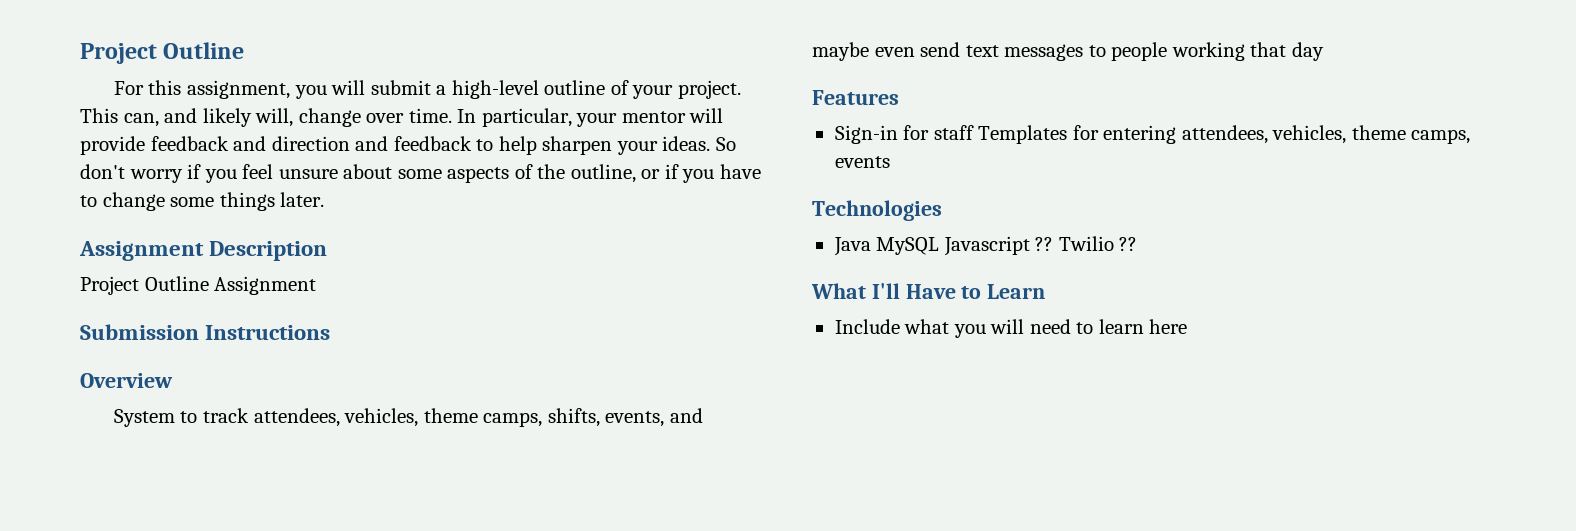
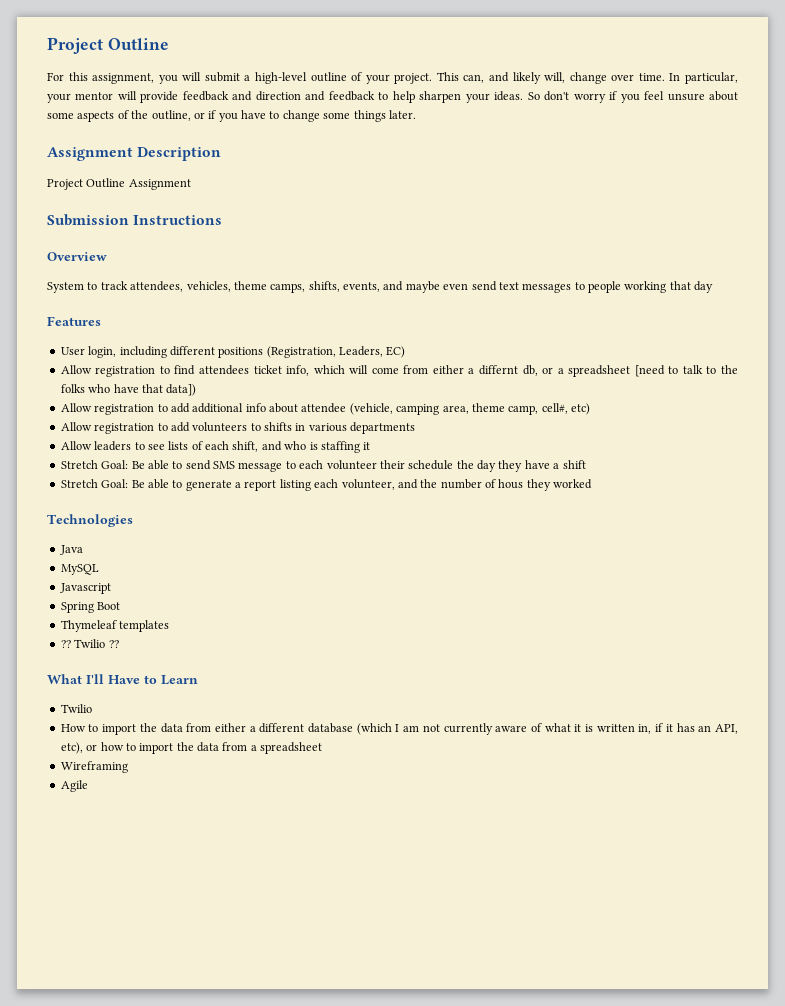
[834,125,1471,144] [834,156,890,168] Sign-in for staff Templates for entering attendees, vehicles, theme camps, events -> [60,346,406,358] [60,365,738,377] [60,384,197,396] [60,403,590,415] [60,422,416,434] [60,441,371,453] [60,460,586,472] [60,479,593,491] User login, including different positions (Registration, Leaders, EC) // Allow registration to find attendees ticket info, which will come from either a differnt db, or a spreadsheet [need to talk to the folks who have that data]) // Allow registration to add additional info about attendee (vehicle, camping area, theme camp, cell#, etc) // Allow registration to add volunteers to shifts in various departments // Allow leaders to see lists of each shift, and who is staffing it // Stretch Goal: Be able to send SMS message to each volunteer their schedule the day they have a shift // Stretch Goal: Be able to generate a report listing each volunteer, and the number of hous they worked
(871, 246) none -> (83, 550) //
(940, 246) none -> (99, 569) //
(1030, 246) none -> [60,602,121,613] [60,620,170,632] // Spring Boot // Thymeleaf templates //
[834,319,1188,338] Include what you will need to learn here -> [60,704,92,713] [60,723,739,735] [60,742,323,754] [60,761,128,773] [60,780,88,792] Twilio // How to import the data from either a different database (which I am not currently aware of what it is written in, if it has an API, etc), or how to import the data from a spreadsheet // Wireframing // Agile

